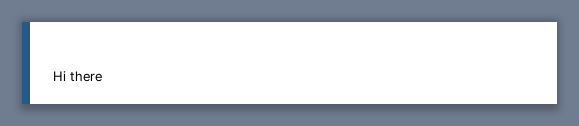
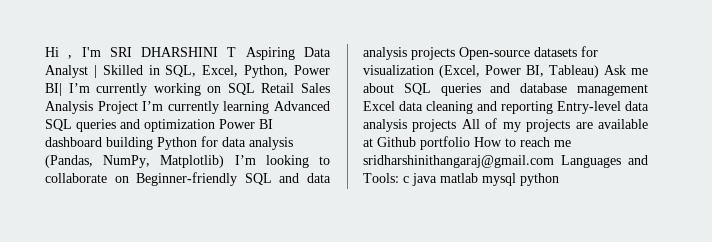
[69,71,102,82] there -> [68,47,331,60] [45,65,330,78] [45,83,331,96] [45,101,330,114] [45,119,273,132] [45,136,293,150] [45,155,330,168] [45,172,331,186] [363,46,598,60] [363,65,648,78] [363,83,648,96] [363,101,649,114] [363,118,648,132] [363,136,571,150] [363,155,648,168] [363,173,559,186] , I'm SRI DHARSHINI T Aspiring Data Analyst | Skilled in SQL, Excel, Python, Power BI| I’m currently working on SQL Retail Sales Analysis Project I’m currently learning Advanced SQL queries and optimization Power BI dashboard building Python for data analysis (Pandas, NumPy, Matplotlib) I’m looking to collaborate on Beginner-friendly SQL and data analysis projects Open-source datasets for visualization (Excel, Power BI, Tableau) Ask me about SQL queries and database management Excel data cleaning and reporting Entry-level data analysis projects All of my projects are available at Github portfolio How to reach me sridharshinithangaraj@gmail.com Languages and Tools: c java matlab mysql python

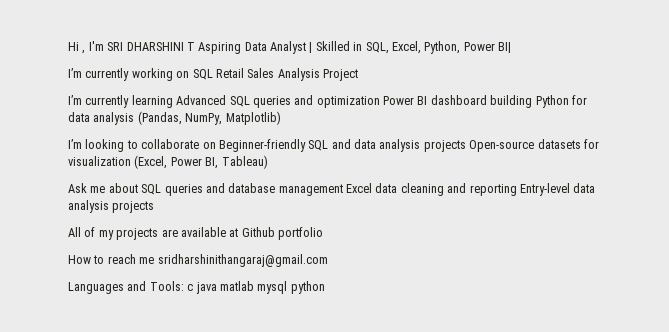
(62, 89) none -> (511, 47) //
(138, 107) none -> (358, 75) //
(225, 161) none -> (281, 118) //
(599, 71) none -> (268, 162) //
(457, 125) none -> (155, 207) //
(470, 143) none -> (323, 233) //
(554, 161) none -> (328, 260) //

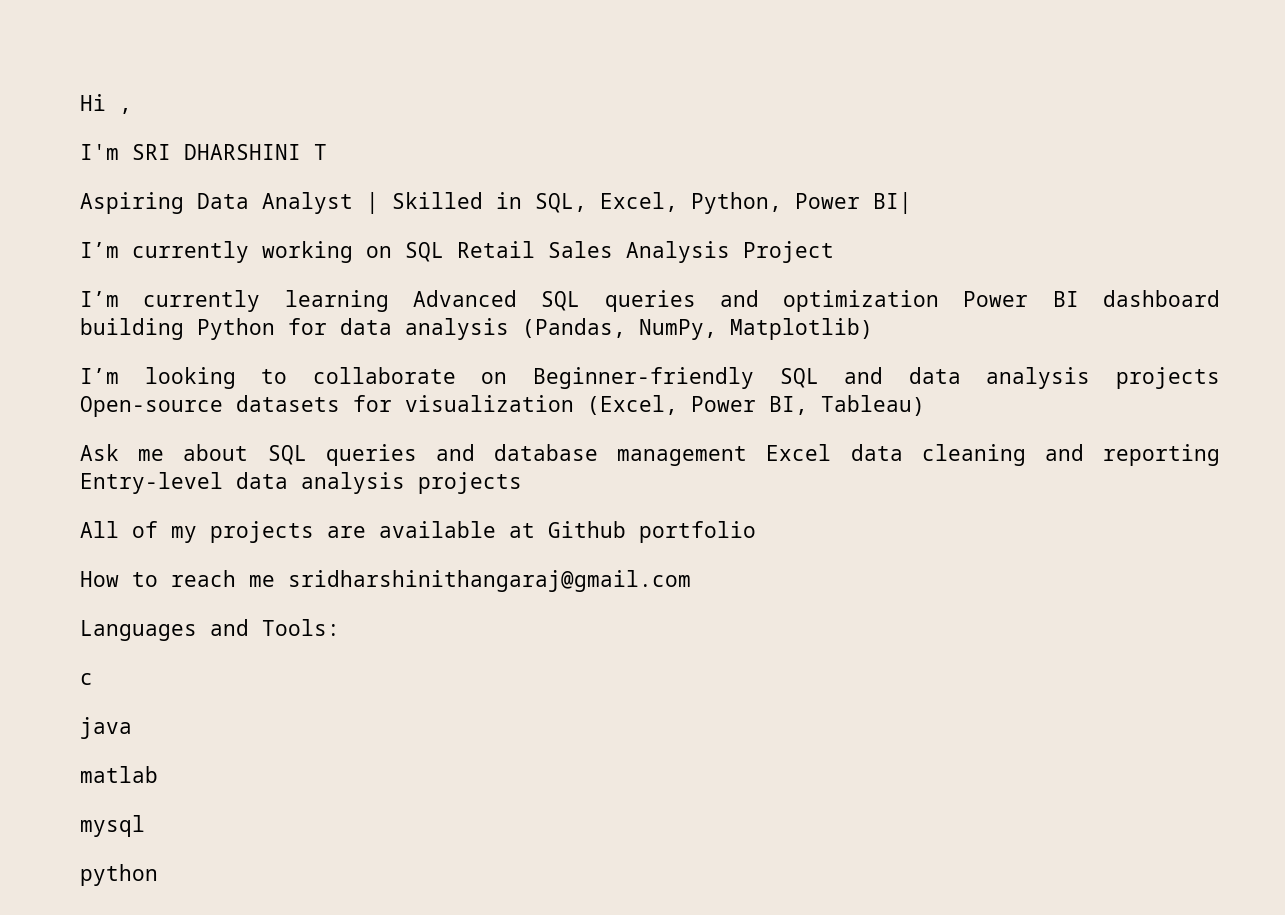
(86, 52) none -> (132, 111) //
(195, 46) none -> (327, 152) //
(184, 286) none -> (340, 627) //
(194, 287) none -> (93, 679) //
(217, 288) none -> (132, 728) //
(254, 286) none -> (158, 774) //
(288, 287) none -> (145, 826) //

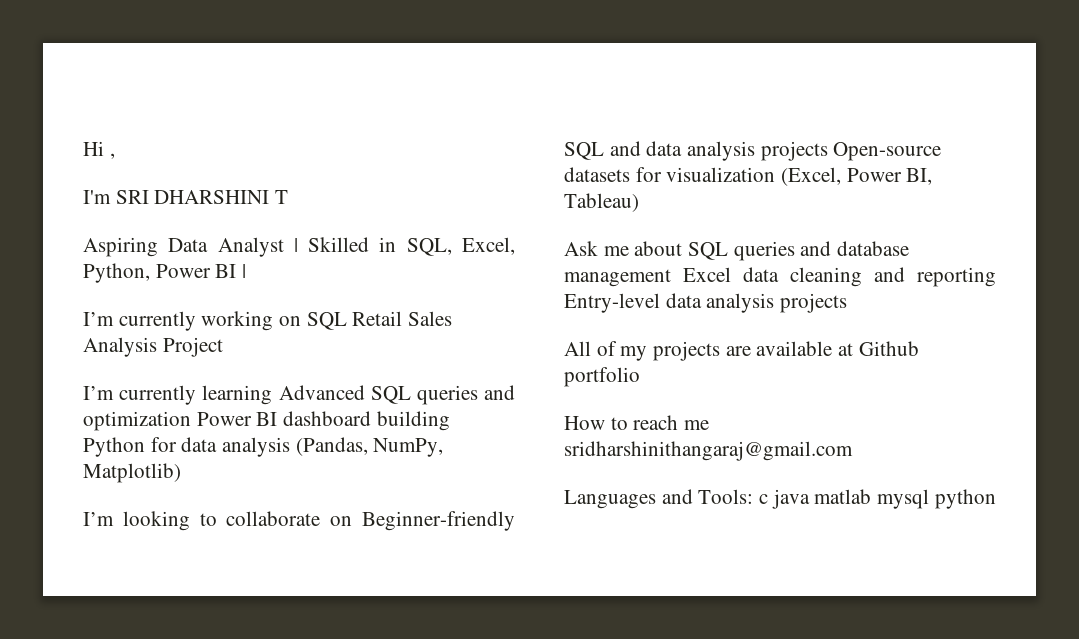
[873,192,912,214] BI| -> [215,264,247,278] BI |
(340, 627) // -> (754, 496) none
(93, 679) // -> (769, 499) none
(132, 728) // -> (810, 499) none
(158, 774) // -> (872, 496) none
(145, 826) // -> (930, 499) none

